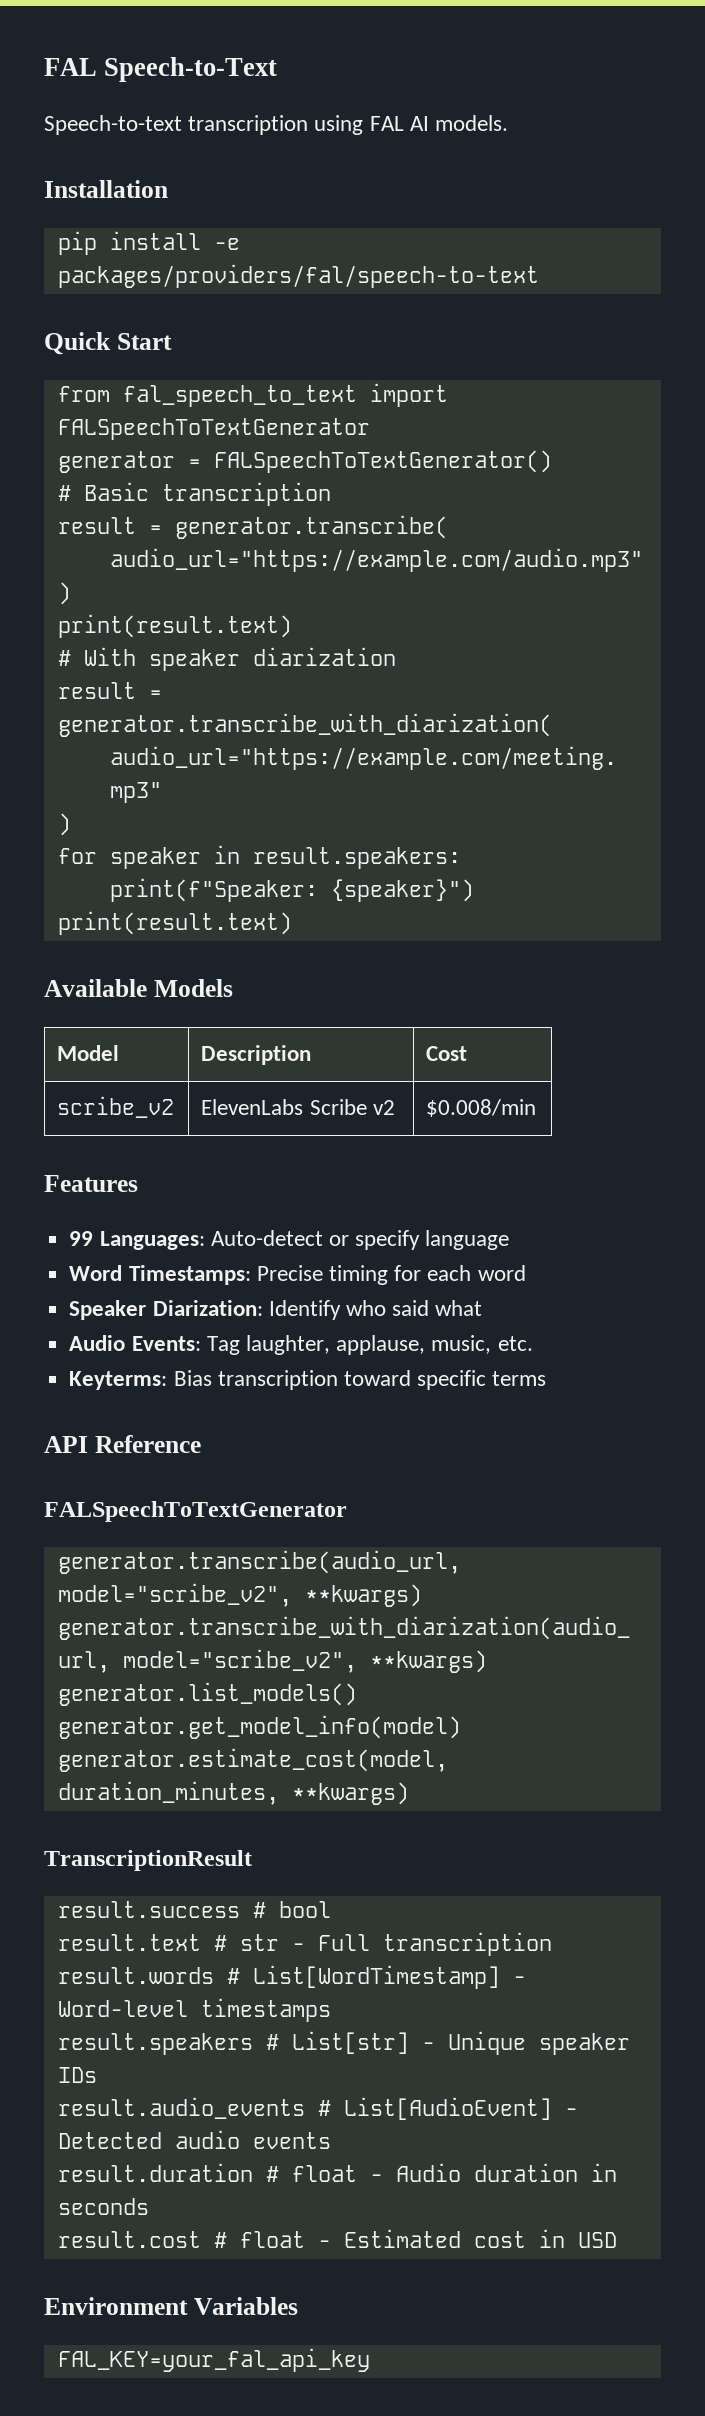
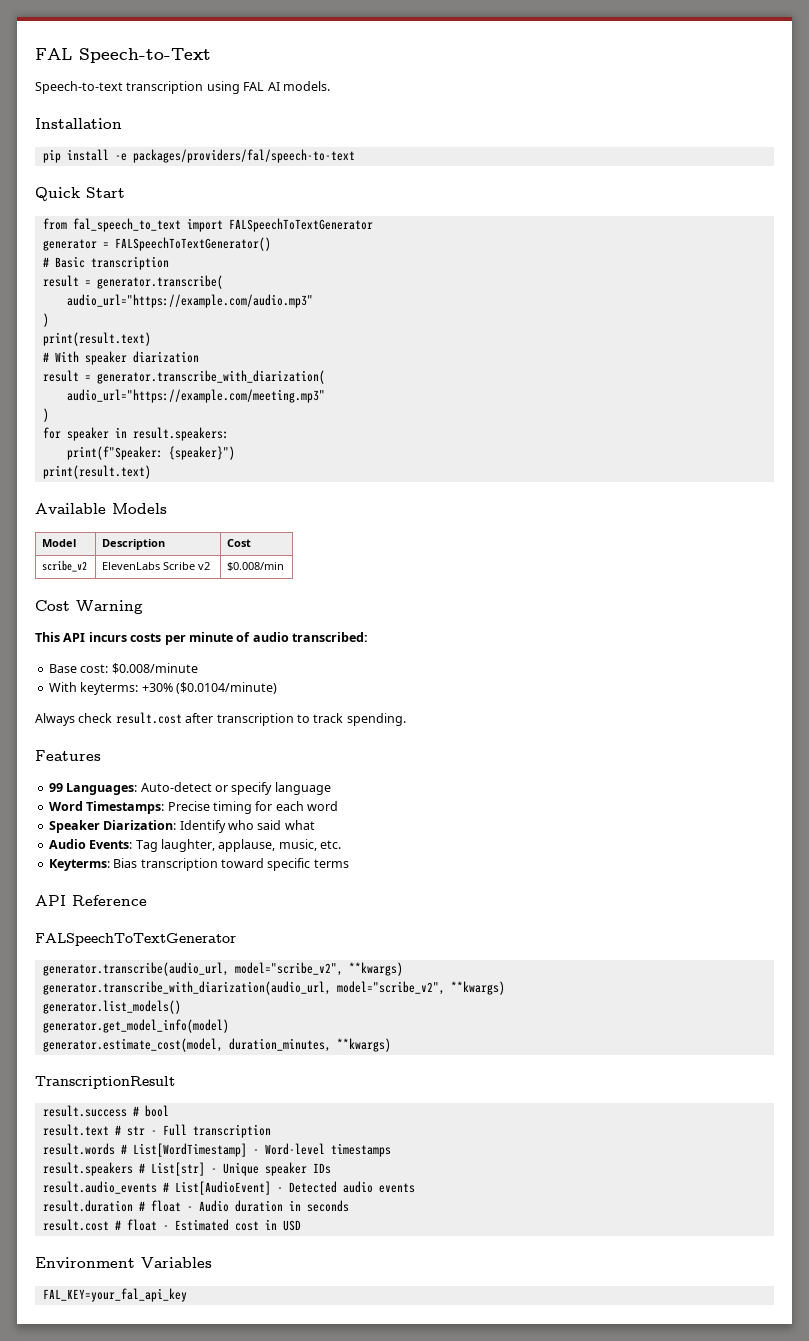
(537, 1108) none -> [35,600,143,614] [35,632,368,645] [48,663,198,674] [48,682,277,695] [35,712,406,726] // Cost Warning // This API incurs costs per minute of audio transcribed: // Base cost: $0.008/minute // With keyterms: +30% ($0.0104/minute) // Always check result.cost after transcription to track spending.

